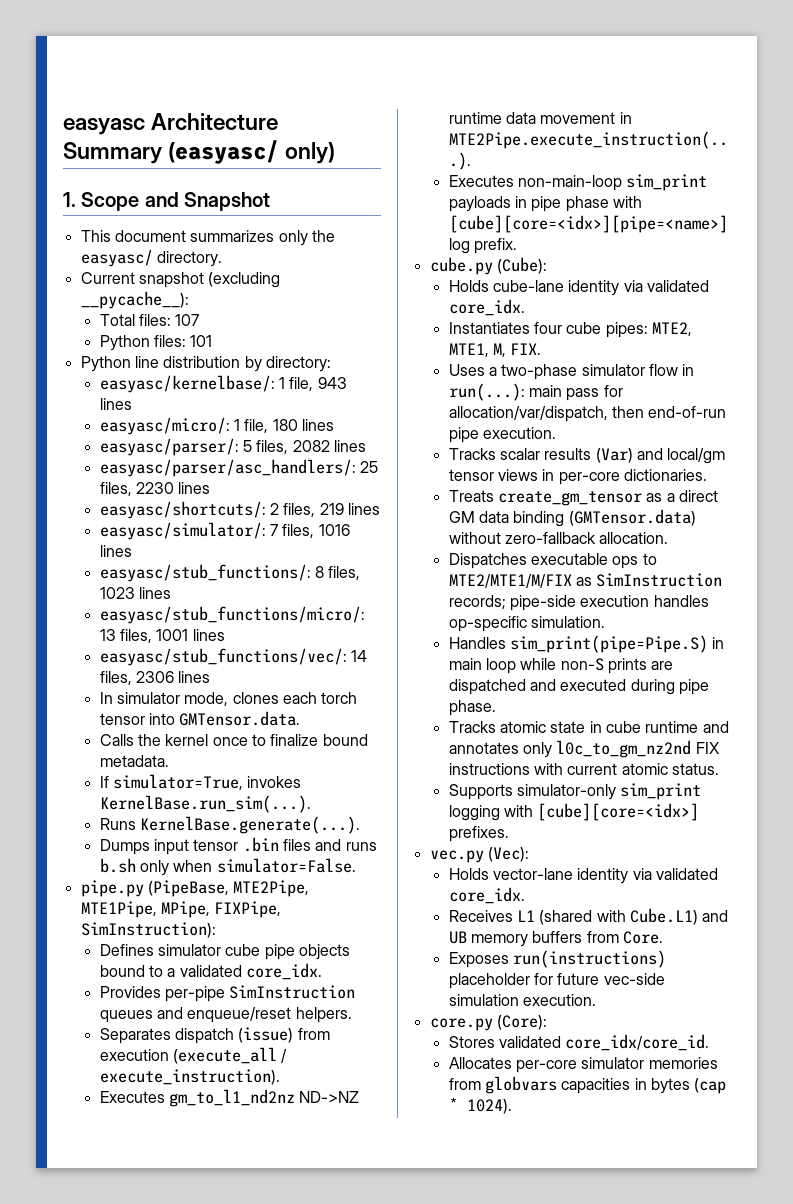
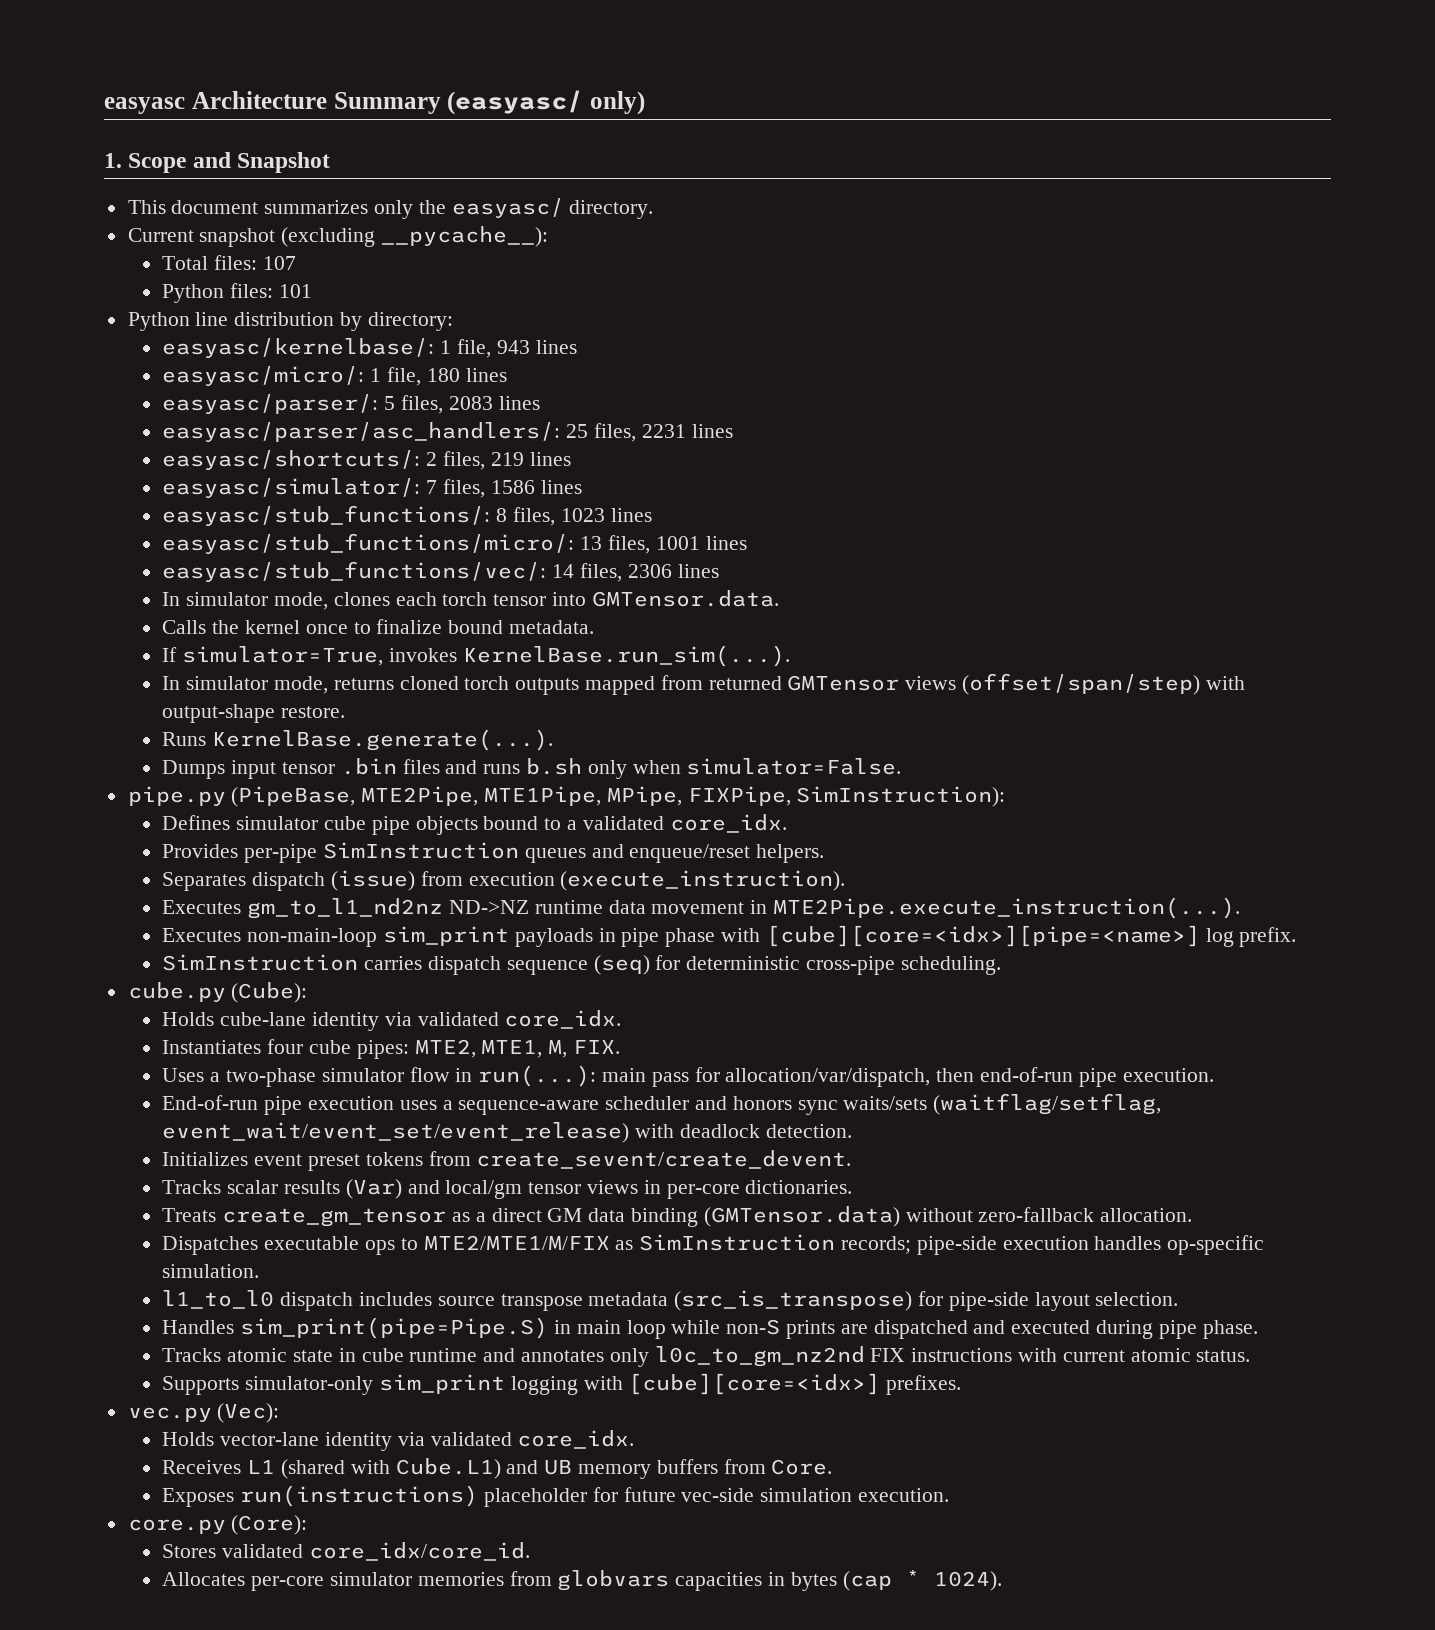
[292,440,330,452] 2082 -> [448,396,493,410] 2083
[136,482,175,494] 2230 -> [641,424,686,438] 2231
[318,524,350,536] 1016 -> [490,480,535,494] 1586
(311, 804) none -> [162,673,1245,695] [162,704,346,723] // In simulator mode, returns cloned torch outputs mapped from returned GMTensor views (offset/span/step) with output-shape restore.
[173,1047,288,1064] [99,1069,280,1085] (execute_all / execute_instruction). -> [560,870,846,891] (execute_instruction).
(518, 246) none -> [162,954,1001,975] // SimInstruction carries dispatch sequence (seq) for deterministic cross-pipe scheduling.
(557, 433) none -> [162,1093,1162,1115] [162,1122,852,1143] [162,1150,852,1171] // End-of-run pipe execution uses a sequence-aware scheduler and honors sync waits/sets (waitflag/setflag, event_wait/event_set/event_release) with deadlock detection. // Initializes event preset tokens from create_sevent/create_devent.
(606, 622) none -> [162,1290,1179,1311] // l1_to_l0 dispatch includes source transpose metadata (src_is_transpose) for pipe-side layout selection.

